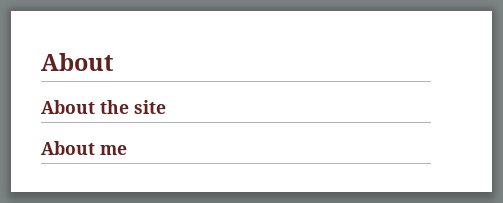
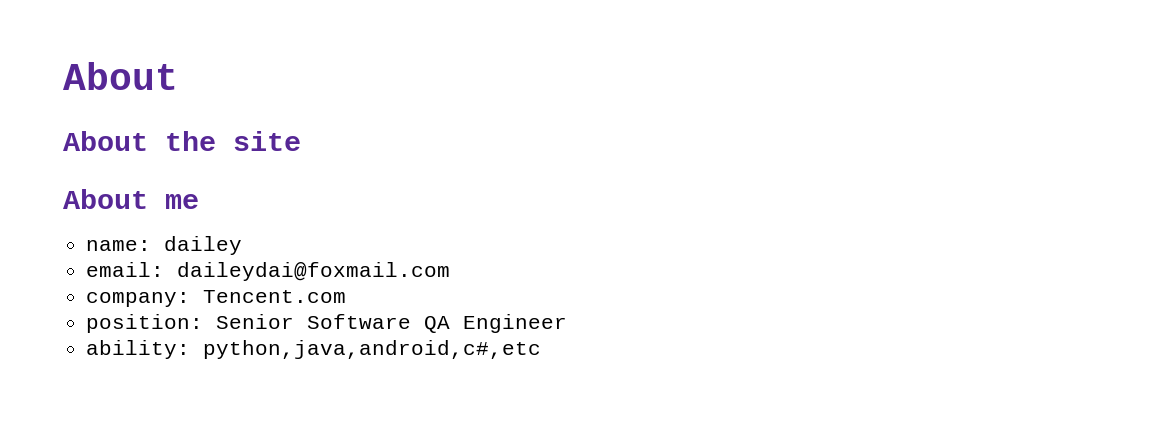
(127, 150) none -> [86,236,243,255] [86,262,451,281] [86,290,347,307] [86,314,568,333] [86,340,542,359] // name: dailey // email: daileydai@foxmail.com // company: Tencent.com // position: Senior Software QA Engineer // ability: python,java,android,c#,etc

